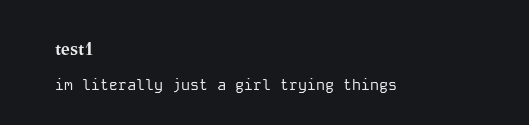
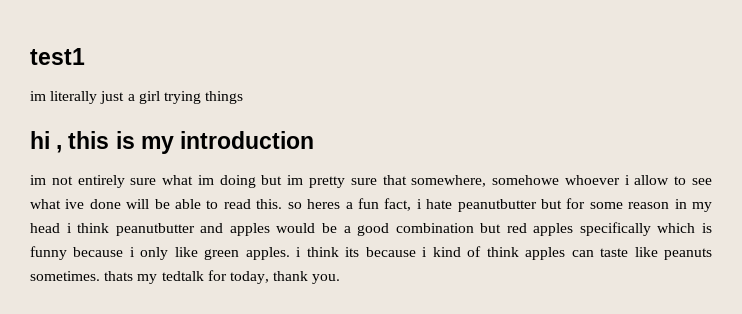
(397, 85) none -> [30,131,315,154] [30,175,713,188] [30,198,713,212] [30,222,712,236] [30,246,712,260] [30,270,341,284] // hi , this is my introduction // im not entirely sure what im doing but im pretty sure that somewhere, somehowe whoever i allow to see what ive done will be able to read this. so heres a fun fact, i hate peanutbutter but for some reason in my head i think peanutbutter and apples would be a good combination but red apples specifically which is funny because i only like green apples. i think its because i kind of think apples can taste like peanuts sometimes. thats my tedtalk for today, thank you.

